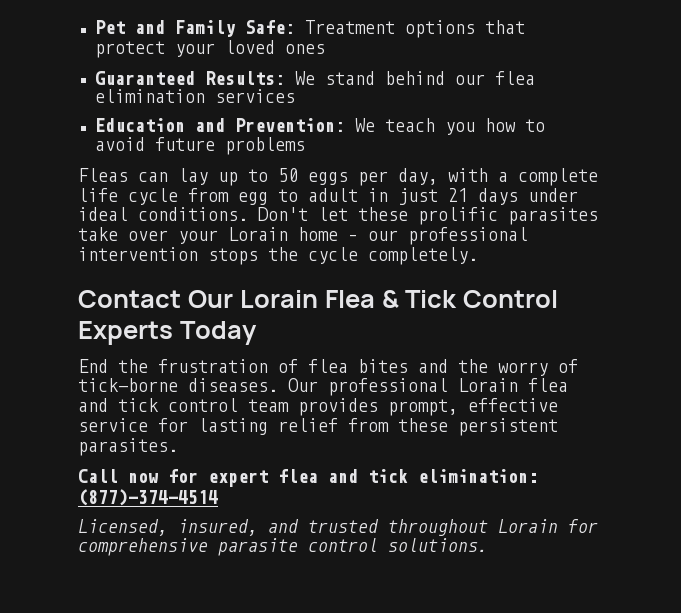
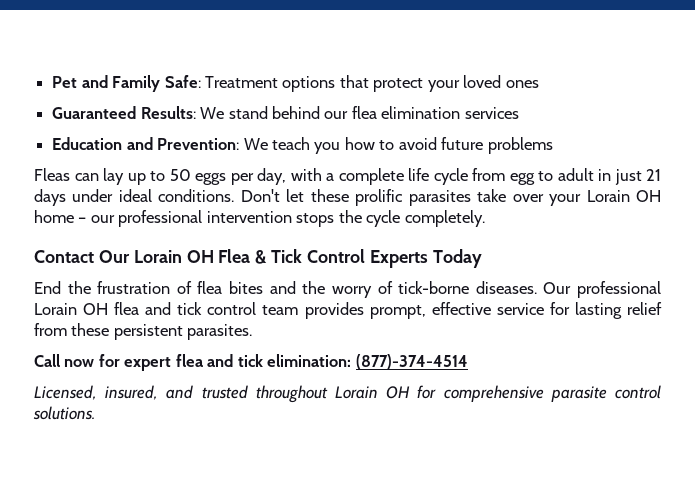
(288, 234) none -> [636,190,661,202] OH
(318, 299) none -> [186,250,214,263] OH
(518, 385) none -> [83,303,109,315] OH
(558, 526) none -> [386,386,411,399] OH

